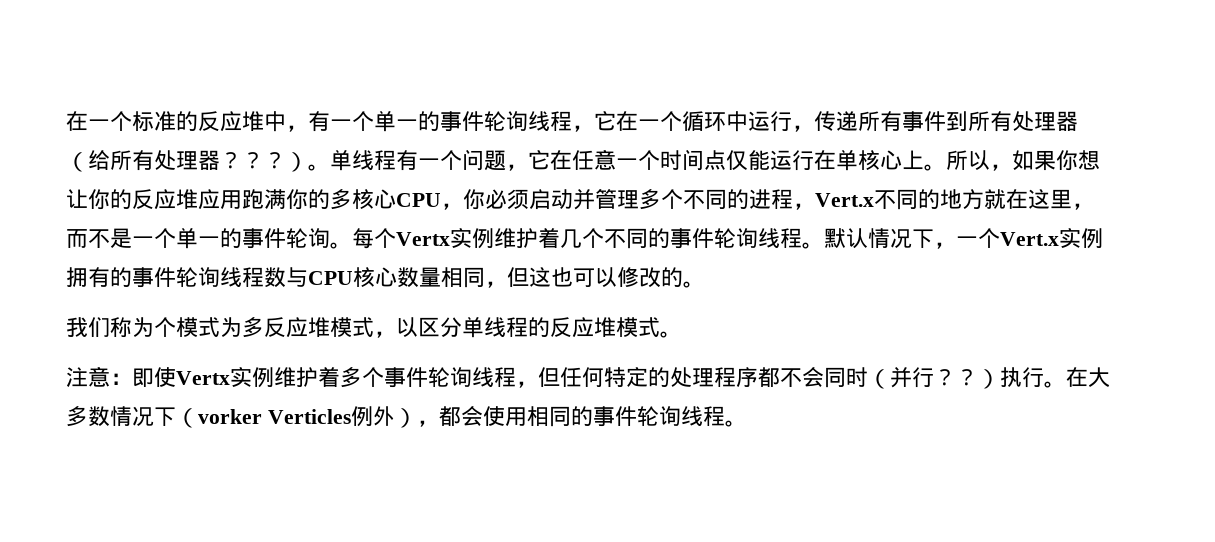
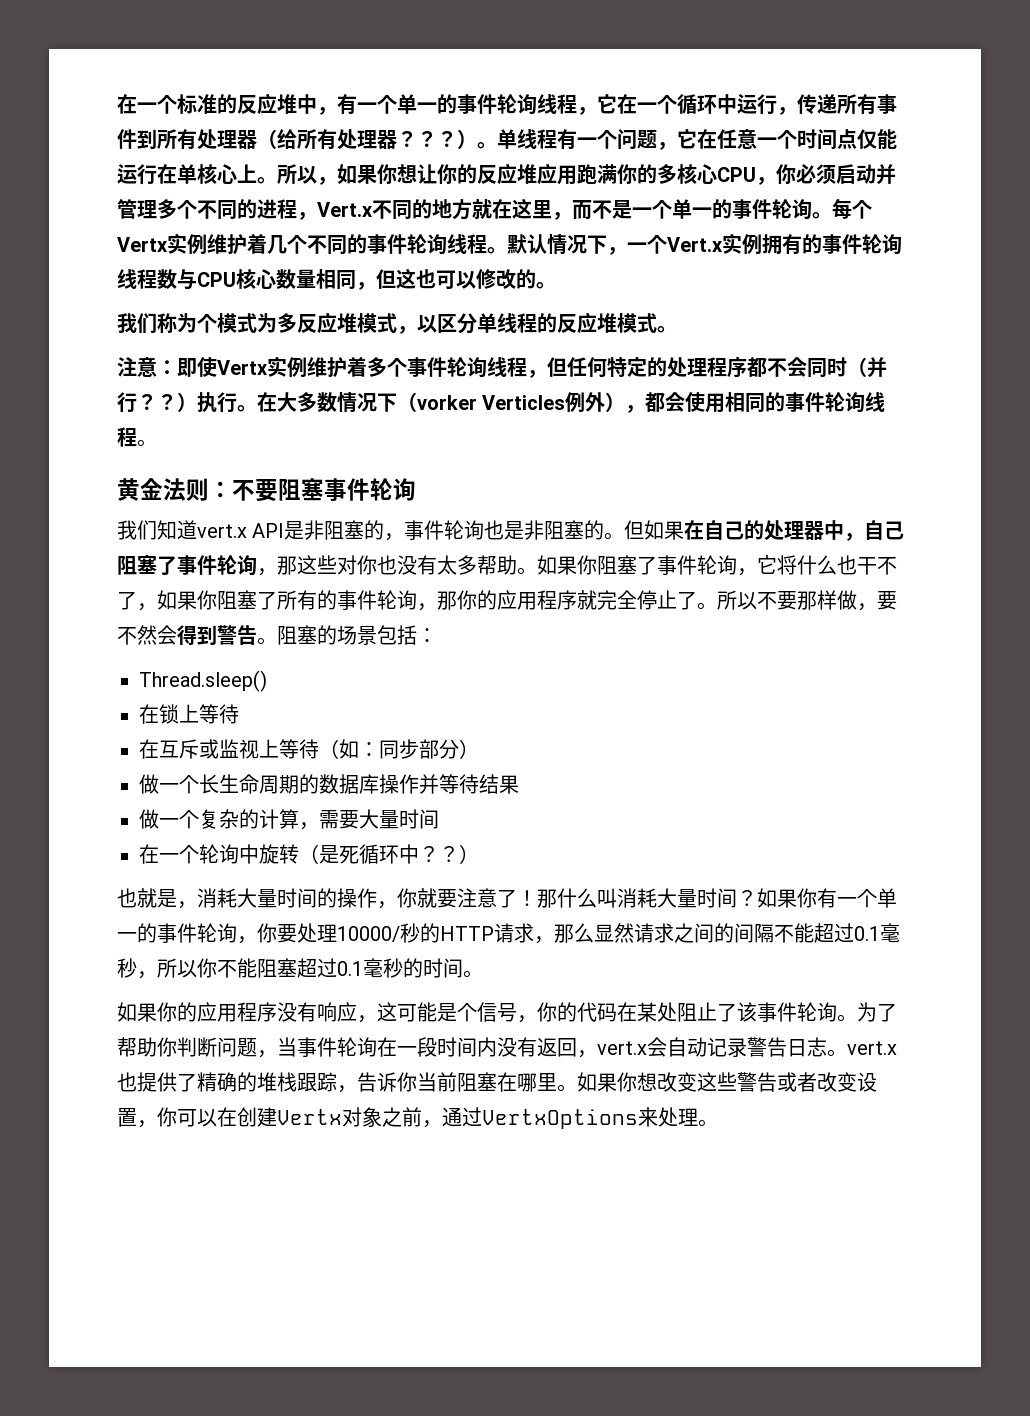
(747, 423) none -> [117,478,416,502] [117,520,905,541] [117,555,897,576] [117,590,897,611] [117,625,437,645] [139,670,267,692] [139,704,239,724] [139,739,479,759] [139,774,519,794] [139,809,439,830] [139,844,479,864] [117,888,897,909] [117,923,900,944] [117,958,483,979] [117,1002,897,1023] [117,1037,897,1058] [117,1072,877,1093] [117,1107,718,1129] // 黄金法则：不要阻塞事件轮询 // 我们知道vert.x API是非阻塞的，事件轮询也是非阻塞的。但如果在自己的处理器中，自己阻塞了事件轮询，那这些对你也没有太多帮助。如果你阻塞了事件轮询，它将什么也干不了，如果你阻塞了所有的事件轮询，那你的应用程序就完全停止了。所以不要那样做，要不然会得到警告。阻塞的场景包括： // Thread.sleep() // 在锁上等待 // 在互斥或监视上等待（如：同步部分） // 做一个长生命周期的数据库操作并等待结果 // 做一个复杂的计算，需要大量时间 // 在一个轮询中旋转（是死循环中？？） // 也就是，消耗大量时间的操作，你就要注意了！那什么叫消耗大量时间？如果你有一个单一的事件轮询，你要处理10000/秒的HTTP请求，那么显然请求之间的间隔不能超过0.1毫秒，所以你不能阻塞超过0.1毫秒的时间。 // 如果你的应用程序没有响应，这可能是个信号，你的代码在某处阻止了该事件轮询。为了帮助你判断问题，当事件轮询在一段时间内没有返回，vert.x会自动记录警告日志。vert.x也提供了精确的堆栈跟踪，告诉你当前阻塞在哪里。如果你想改变这些警告或者改变设置，你可以在创建Vertx对象之前，通过VertxOptions来处理。

